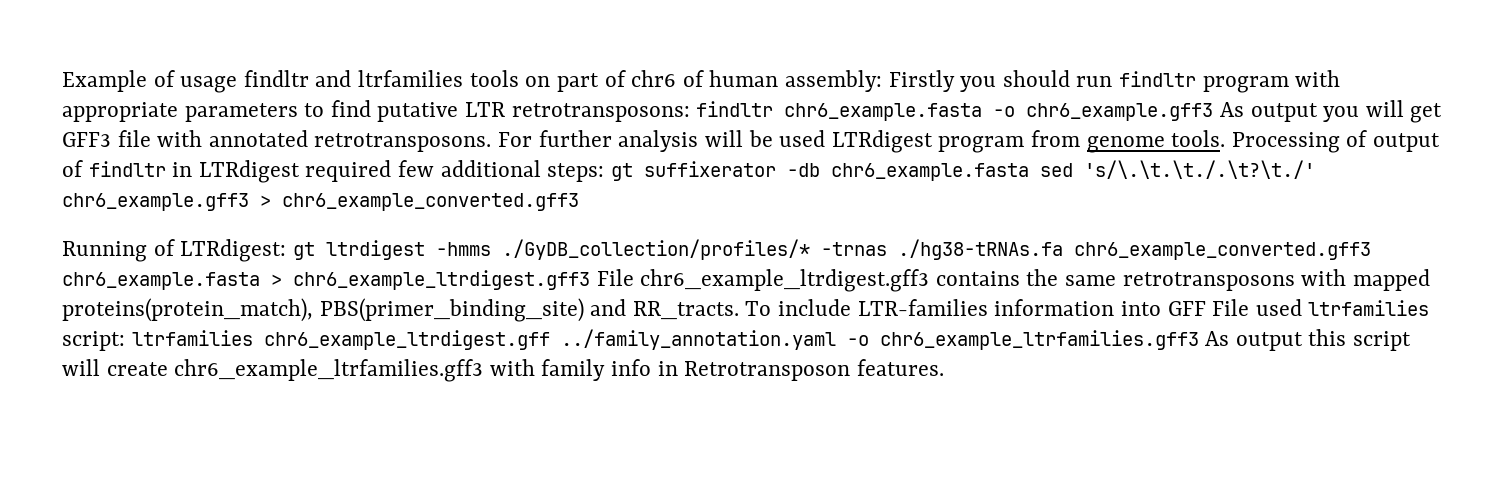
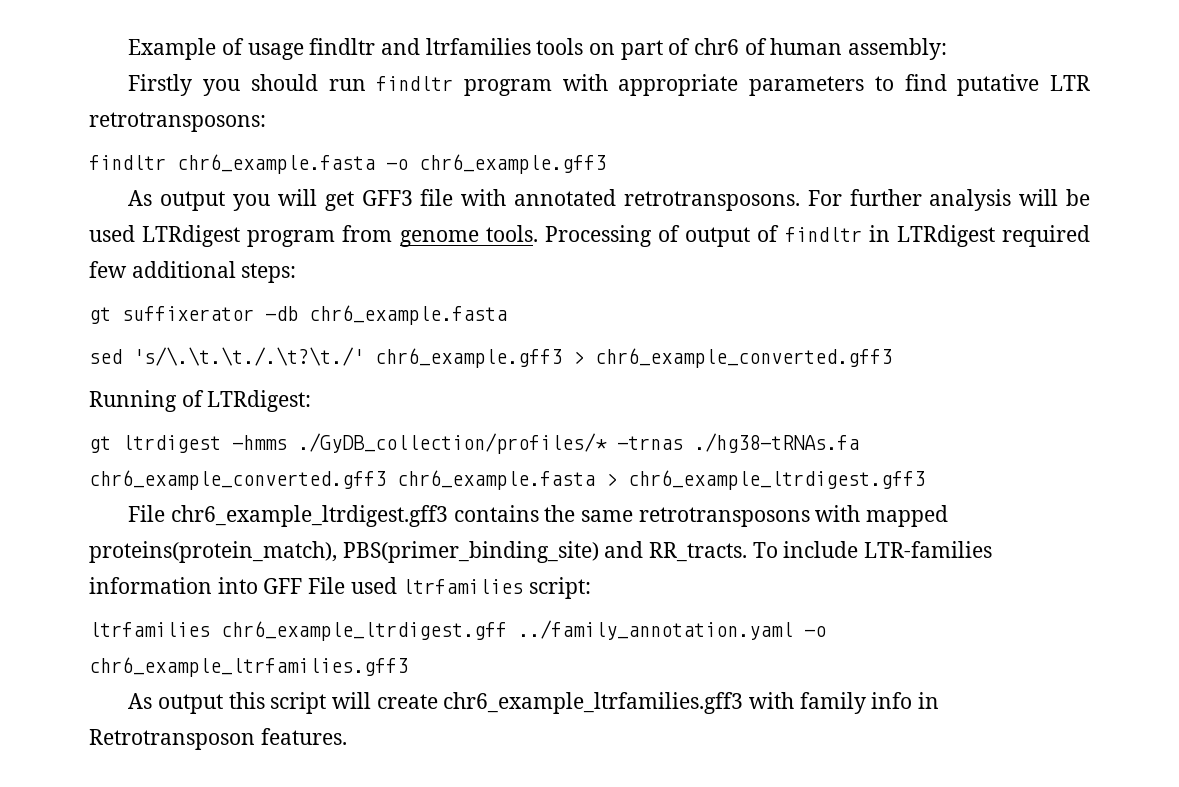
(882, 81) none -> (948, 49) //
(690, 112) none -> (266, 122) //
(1214, 112) none -> (606, 164) //
(605, 172) none -> (297, 273) //
(1029, 172) none -> (507, 315) //
(287, 250) none -> (312, 401) //
(590, 280) none -> (925, 480) //
(125, 341) none -> (592, 588) //
(1199, 340) none -> (408, 667) //

